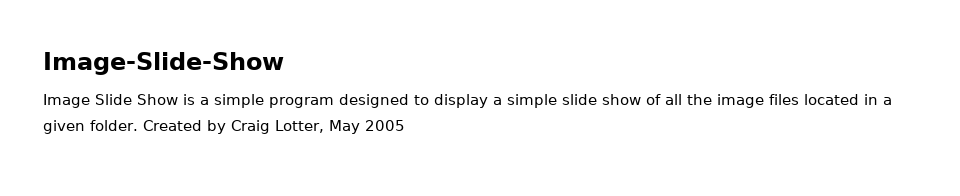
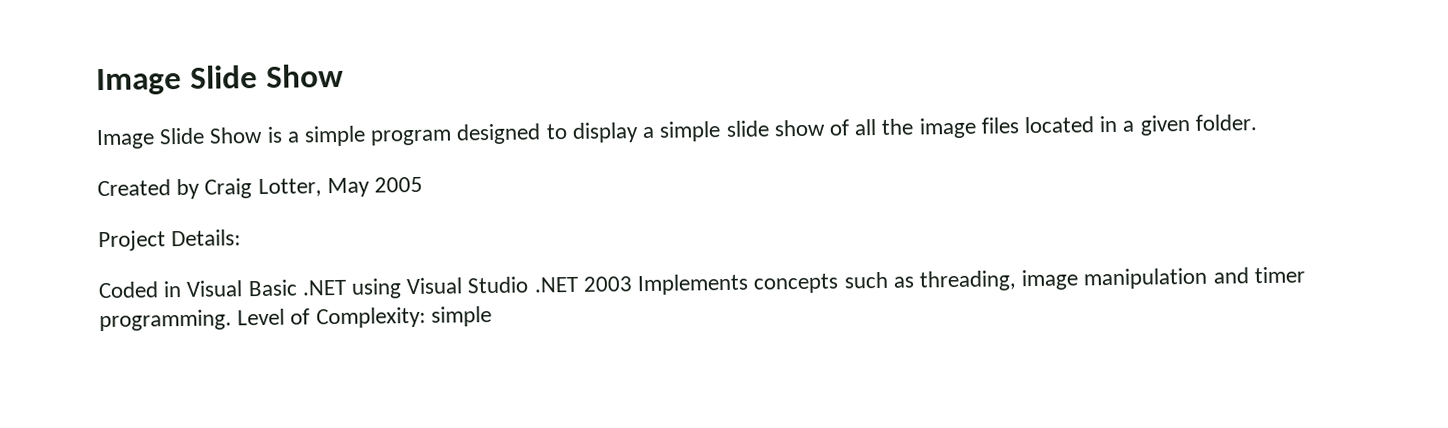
[43,52,284,75] Image-Slide-Show -> [96,63,344,96] Image Slide Show
(138, 125) none -> (1257, 122) //
(405, 125) none -> [98,229,242,252] [98,266,1305,299] [99,306,492,332] // Project Details: // Coded in Visual Basic .NET using Visual Studio .NET 2003 Implements concepts such as threading, image manipulation and timer programming. Level of Complexity: simple

